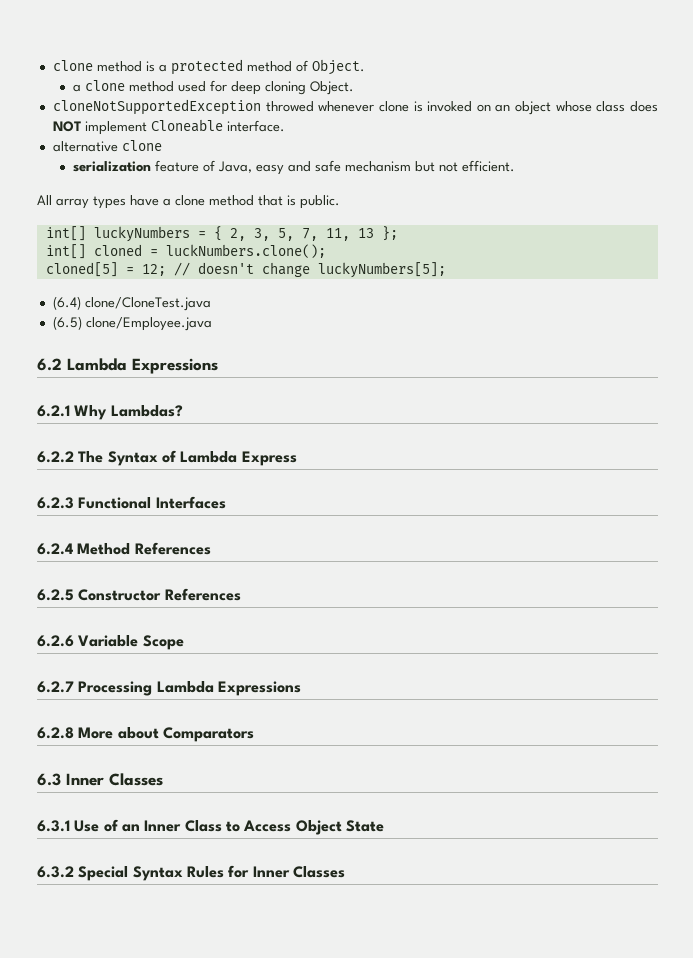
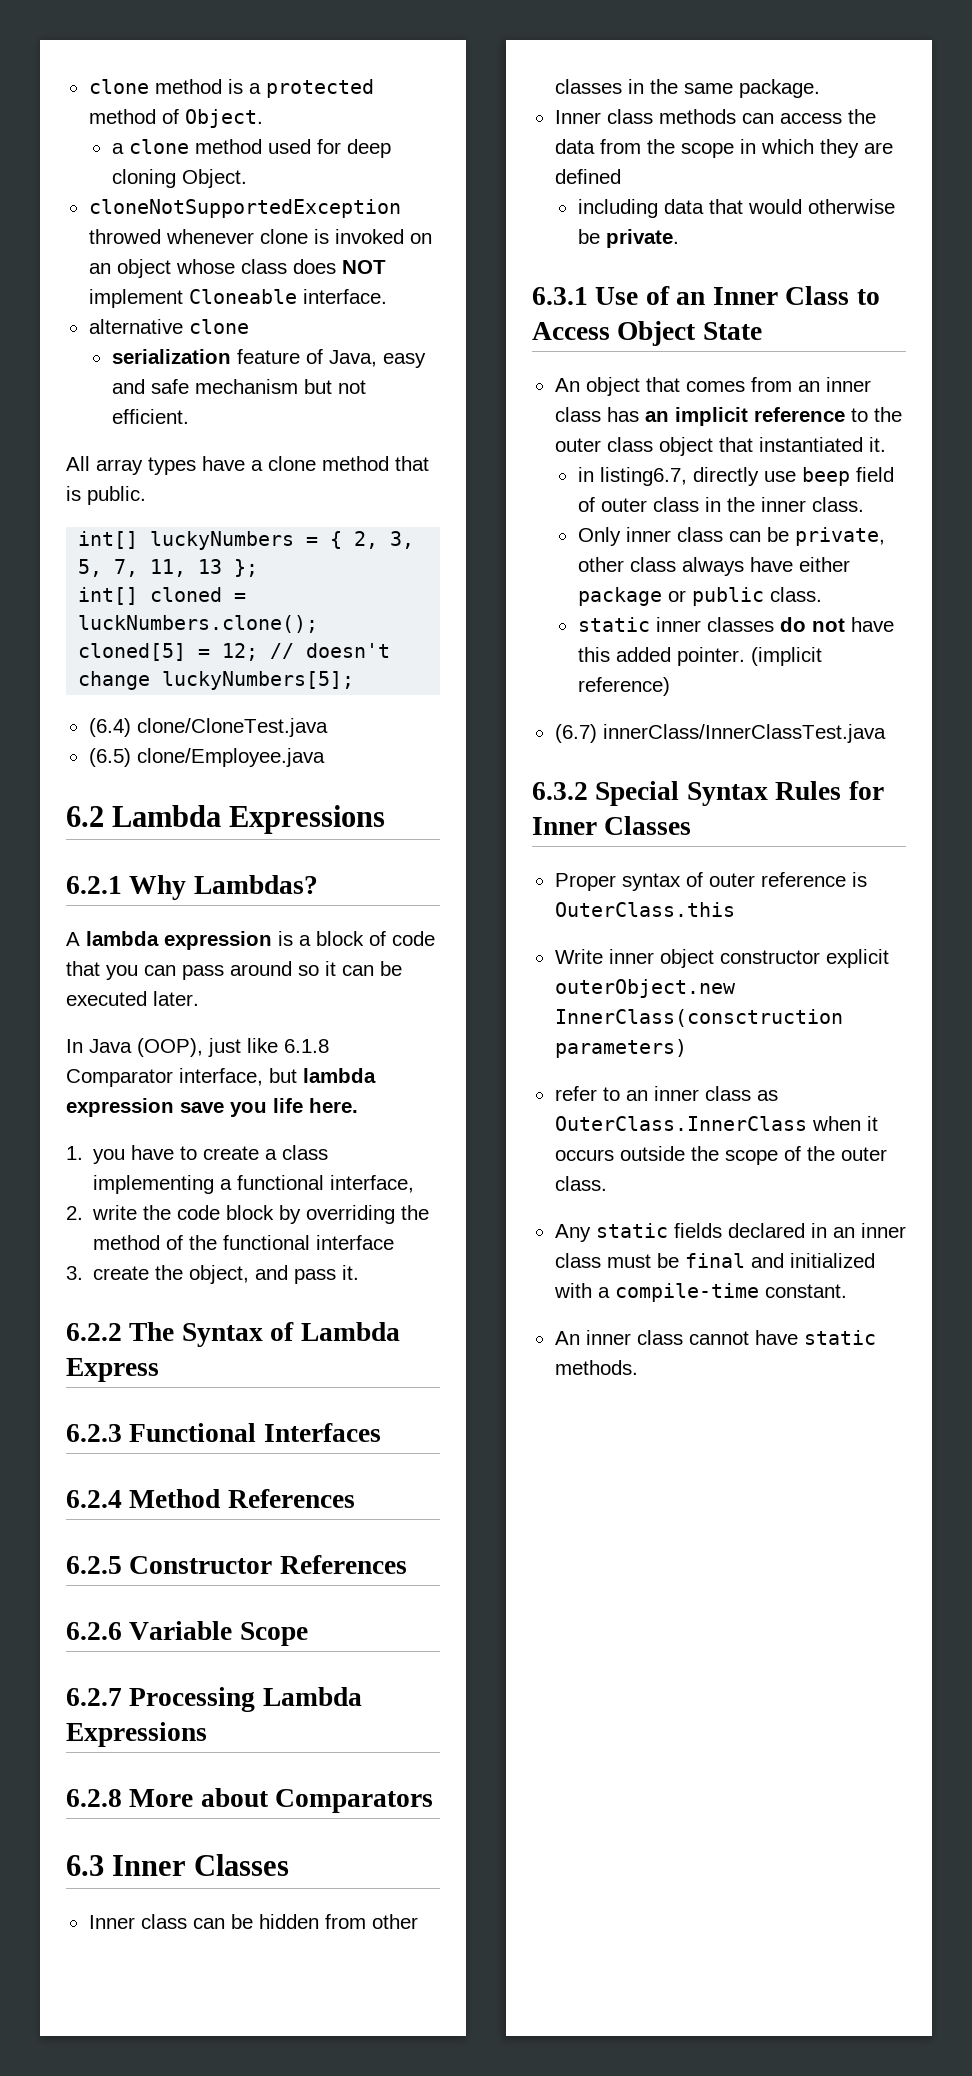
(183, 411) none -> [66,931,435,950] [66,961,402,980] [66,991,199,1006] [66,1038,329,1057] [66,1068,376,1087] [66,1098,358,1117] [66,1145,329,1164] [93,1175,415,1194] [66,1205,430,1224] [93,1235,395,1250] [66,1265,360,1284] // A lambda expression is a block of code that you can pass around so it can be executed later. // In Java (OOP), just like 6.1.8 Comparator interface, but lambda expression save you life here. // 1. you have to create a class implementing a functional interface, // 2. write the code block by overriding the method of the functional interface // 3. create the object, and pass it.
(163, 779) none -> [88,1914,418,1929] [554,79,820,98] [554,109,876,124] [554,139,893,158] [554,169,621,184] [577,199,895,218] [577,229,679,248] // Inner class can be hidden from other classes in the same package. // Inner class methods can access the data from the scope in which they are defined // including data that would otherwise be private.
(384, 826) none -> [554,377,871,396] [554,407,902,426] [554,437,886,456] [577,467,894,486] [577,497,864,512] [577,527,885,546] [577,557,850,576] [577,587,822,606] [577,617,894,632] [577,647,822,666] [577,677,670,696] [554,724,886,743] // An object that comes from an inner class has an implicit reference to the outer class object that instantiated it. // in listing6.7, directly use beep field of outer class in the inner class. // Only inner class can be private, other class always have either package or public class. // static inner classes do not have this added pointer. (implicit reference) // (6.7) innerClass/InnerClassTest.java
(345, 872) none -> [554,872,867,891] [554,902,735,917] [554,949,889,968] [554,979,736,998] [554,1009,843,1027] [554,1039,687,1058] [554,1086,778,1101] [554,1116,878,1131] [554,1146,887,1165] [554,1176,607,1191] [554,1223,906,1242] [554,1253,875,1268] [553,1283,847,1302] [554,1330,876,1345] [554,1360,638,1375] // Proper syntax of outer reference is OuterClass.this // Write inner object constructor explicit outerObject.new InnerClass(consctruction parameters) // refer to an inner class as OuterClass.InnerClass when it occurs outside the scope of the outer class. // Any static fields declared in an inner class must be final and initialized with a compile-time constant. // An inner class cannot have static methods.

